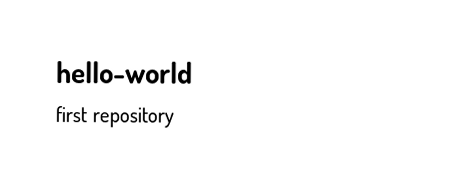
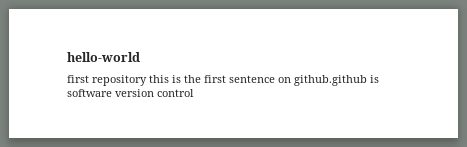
(174, 117) none -> [149,75,379,86] [67,89,194,97] this is the first sentence on github.github is software version control

